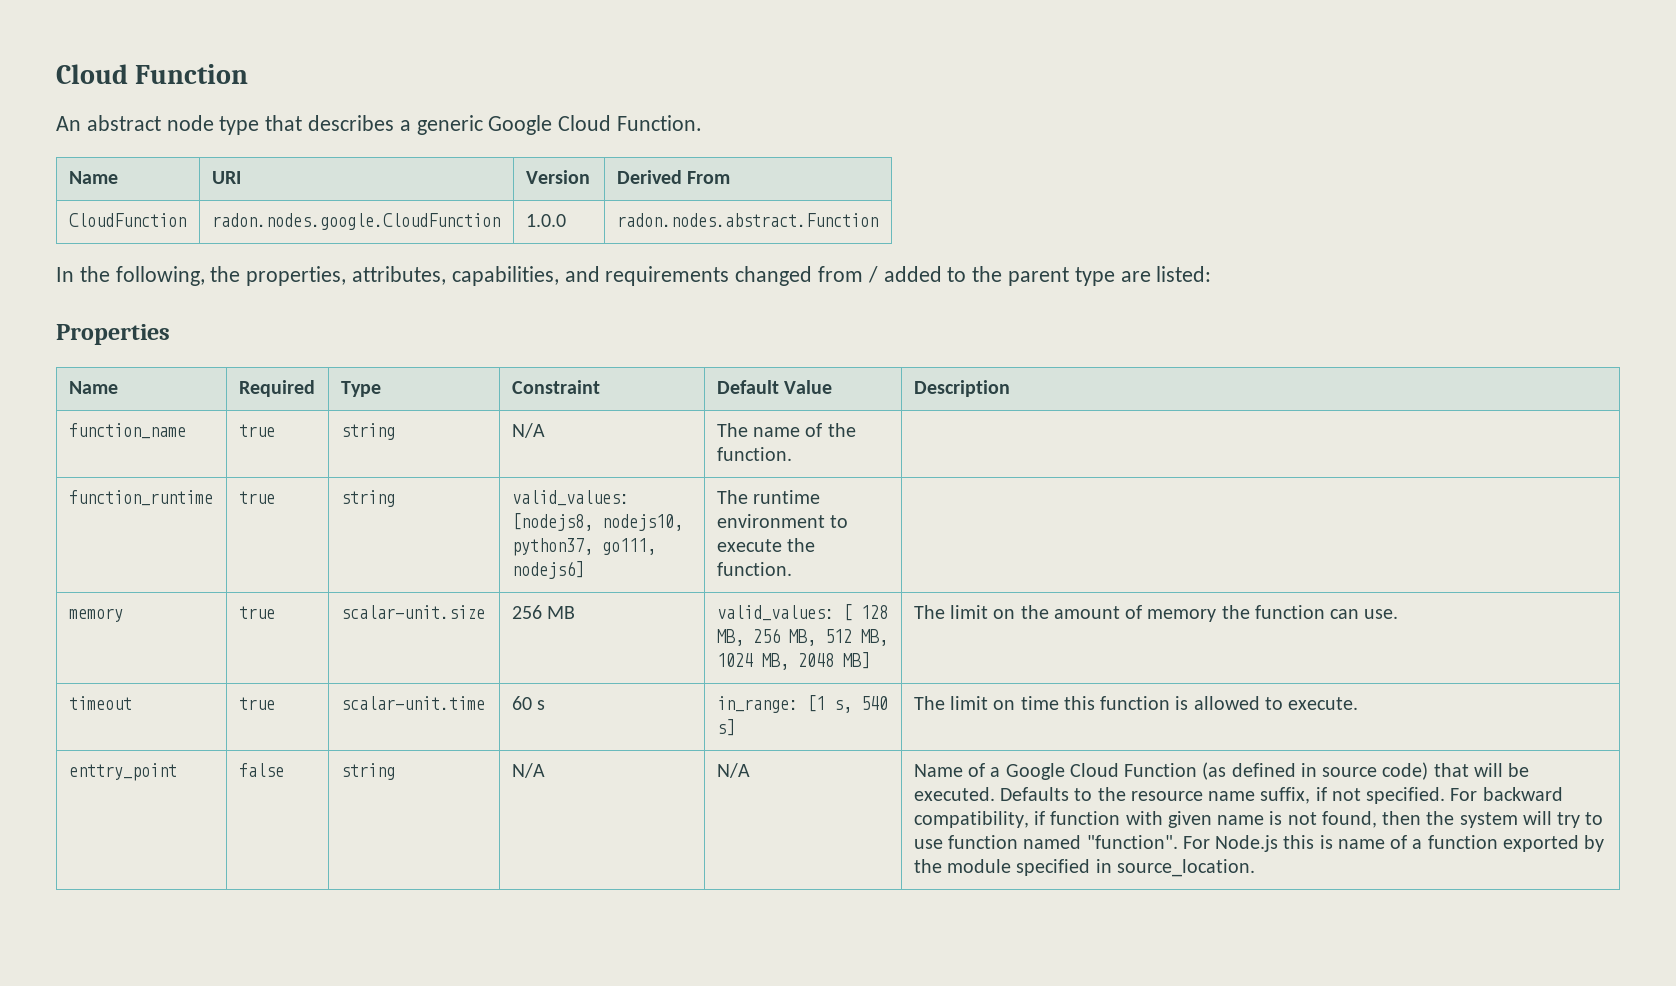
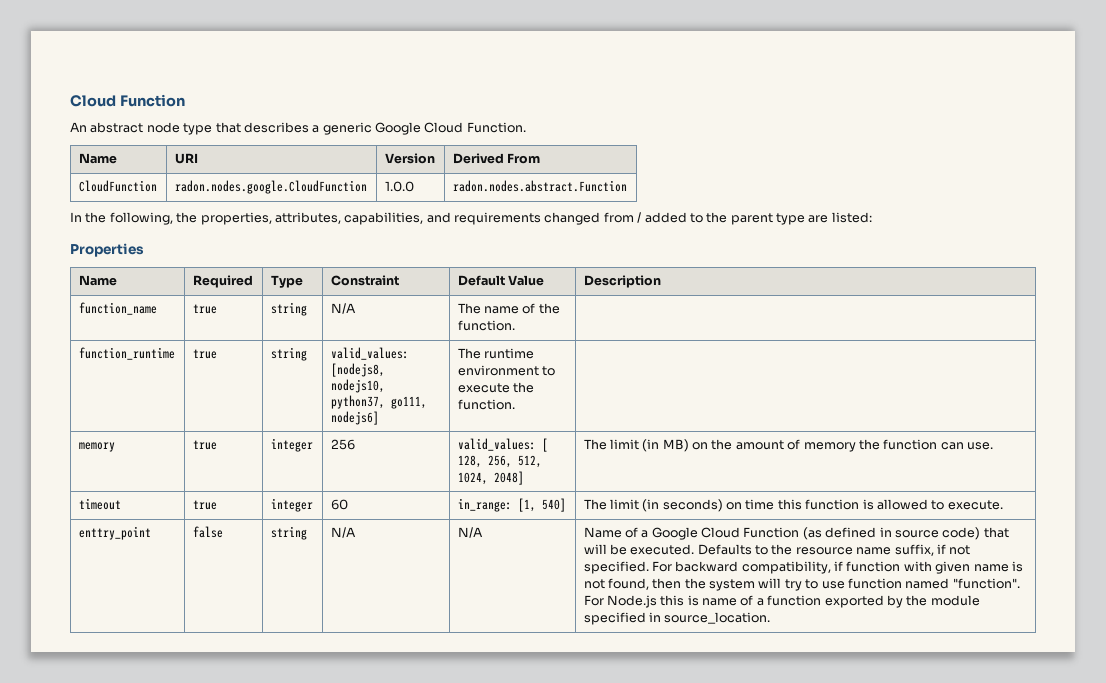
[340,605,485,619] [511,605,575,619] scalar-unit.size | 256 MB -> [270,438,313,452] [330,439,355,450] integer | 256
[860,605,888,619] [716,628,888,646] [716,652,870,670] [913,605,988,619] 128 MB, 256 MB, 512 MB, 1024 MB, 2048 MB] | The limit -> [457,455,542,468] [457,471,524,485] [583,439,689,452] 128, 256, 512, 1024, 2048] | The limit (in MB)
[340,696,485,710] scalar-unit.time -> [270,498,313,512] integer
[536,700,545,710] s -> (348, 504) none
[806,695,888,713] [716,719,735,736] [913,696,988,710] [1 s, 540 s] | The limit -> [517,498,566,512] [583,499,723,512] [1, 540] | The limit (in seconds)

